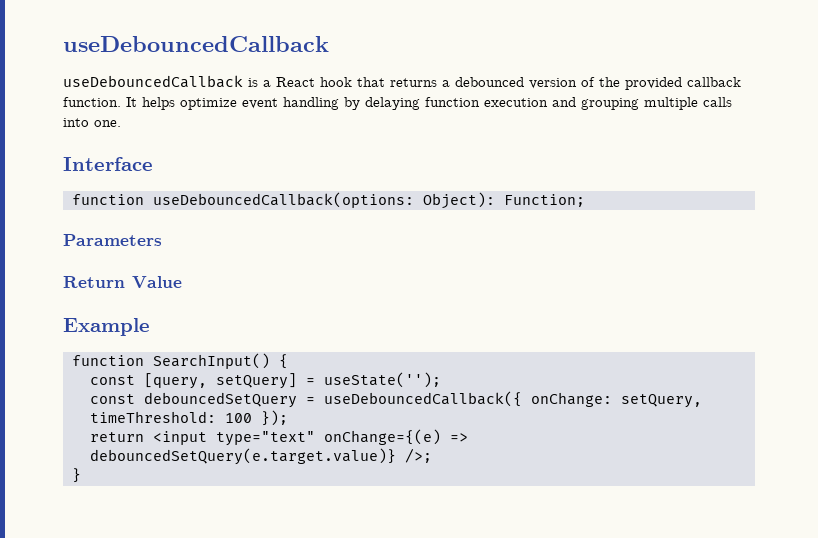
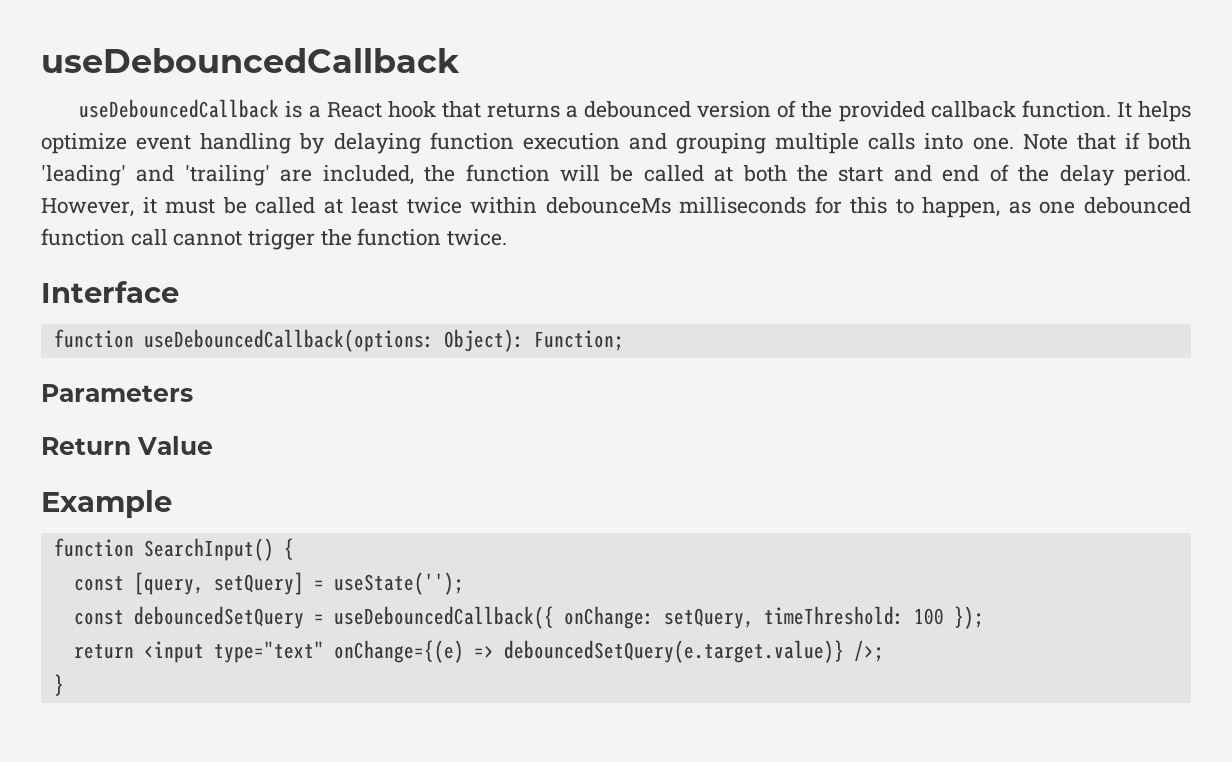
(121, 123) none -> [1022,132,1191,150] [41,164,1192,186] [41,196,1191,218] [41,228,508,250] Note that if both 'leading' and 'trailing' are included, the function will be called at both the start and end of the delay period. However, it must be called at least twice within debounceMs milliseconds for this to happen, as one debounced function call cannot trigger the function twice.

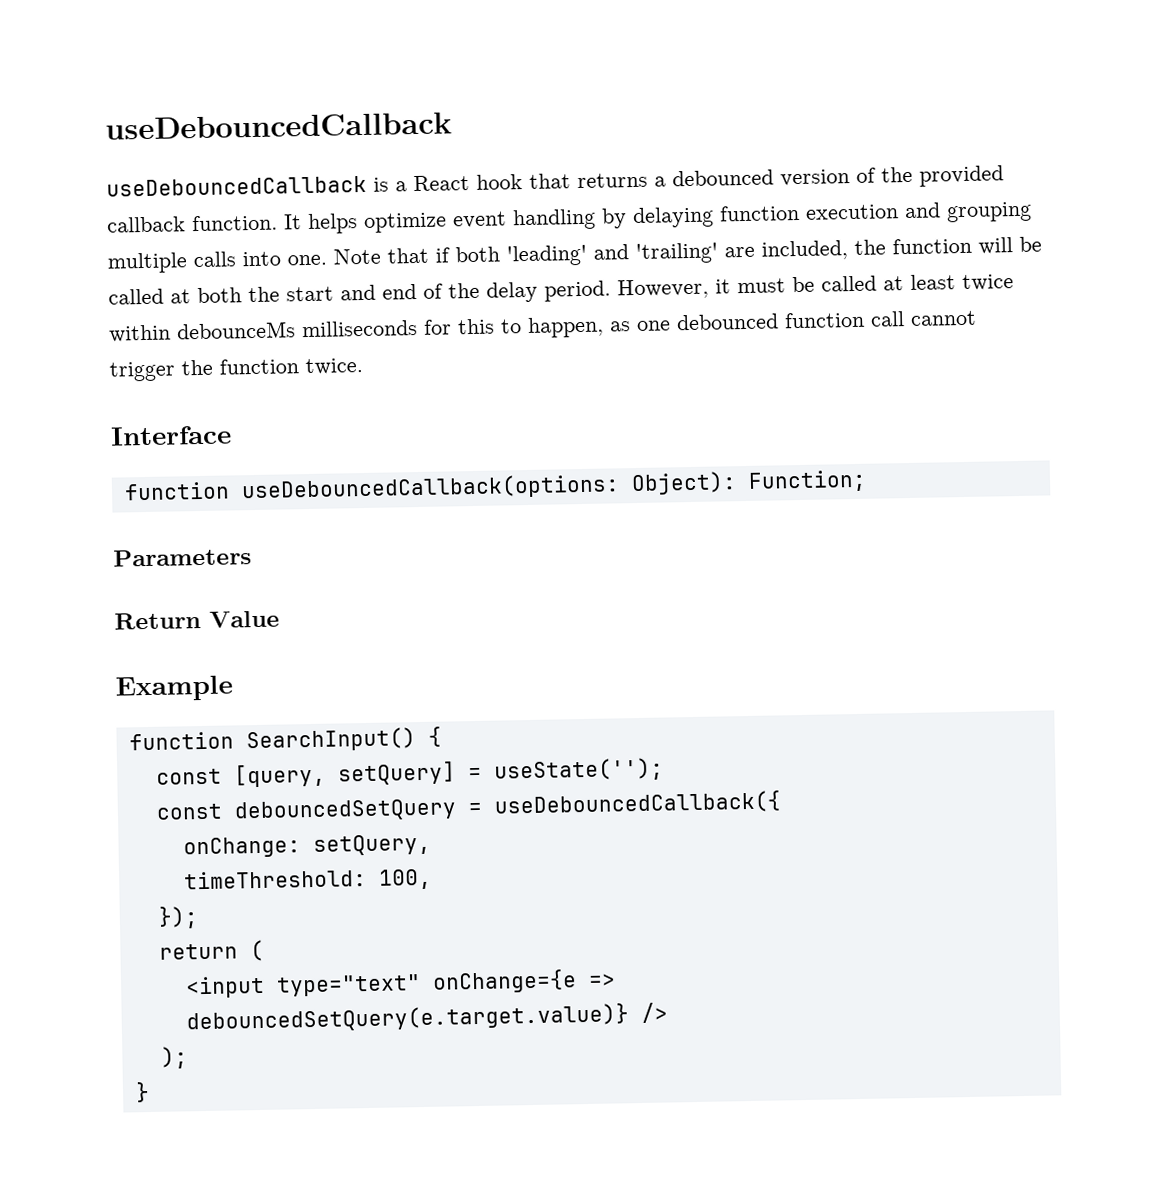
(554, 617) none -> (782, 803) //
[763,606,944,625] timeThreshold: 100 -> [183,868,432,890] // timeThreshold: 100, //
(134, 651) none -> [249,939,264,962] ( //
[333,640,464,663] onChange={(e) -> [431,969,577,994] onChange={e
[853,640,884,662] />; -> [640,1002,668,1024] [160,1046,188,1069] /> // );

